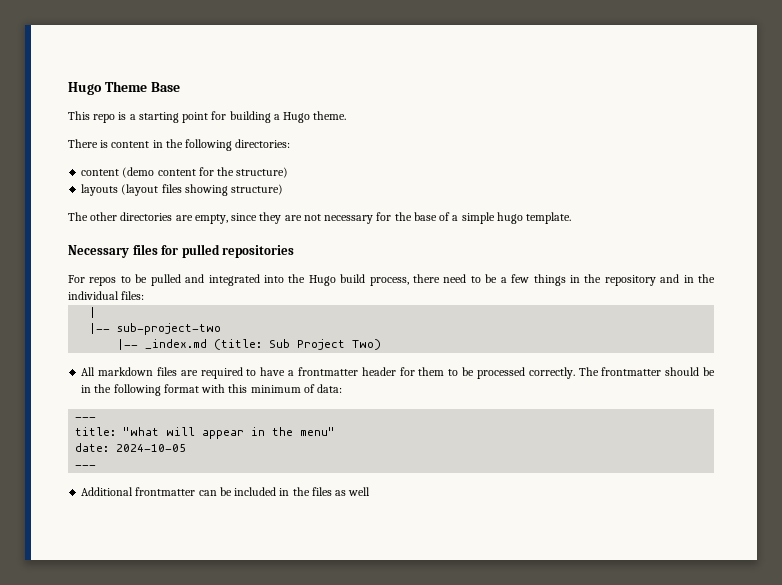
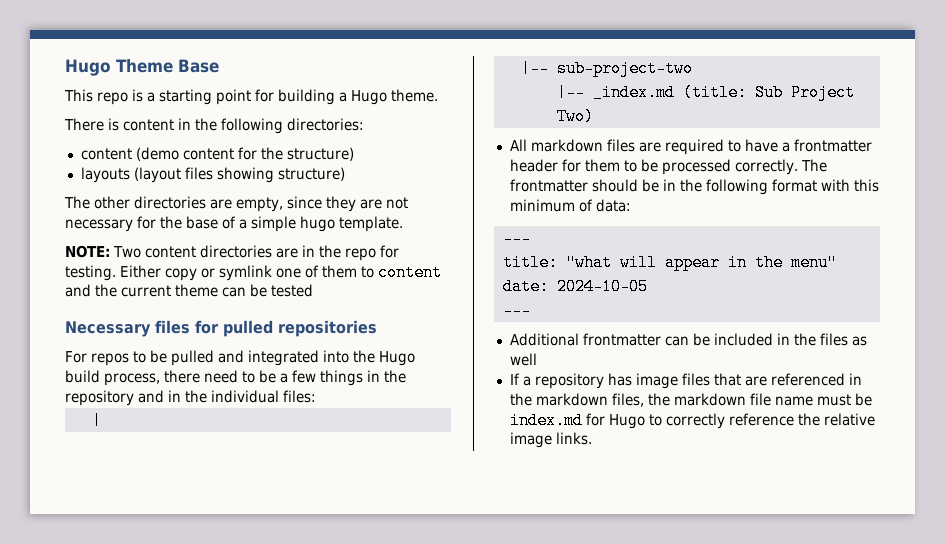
(572, 218) none -> [65,245,399,261] [65,264,442,281] [65,284,313,297] // NOTE: Two content directories are in the repo for testing. Either copy or symlink one of them to content and the current theme can be tested
(371, 491) none -> [509,373,862,389] [509,393,872,407] [509,412,875,429] [509,432,592,448] // If a repository has image files that are referenced in the markdown files, the markdown file name must be index.md for Hugo to correctly reference the relative image links.

